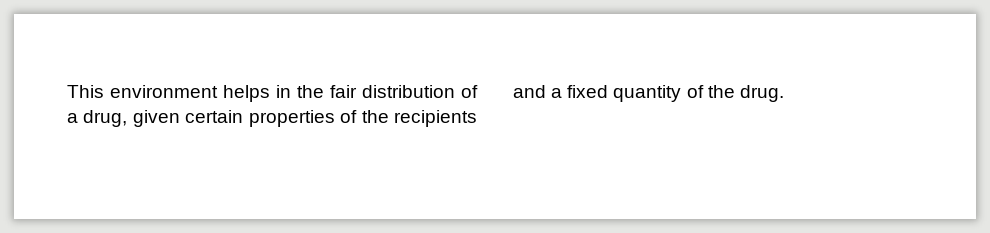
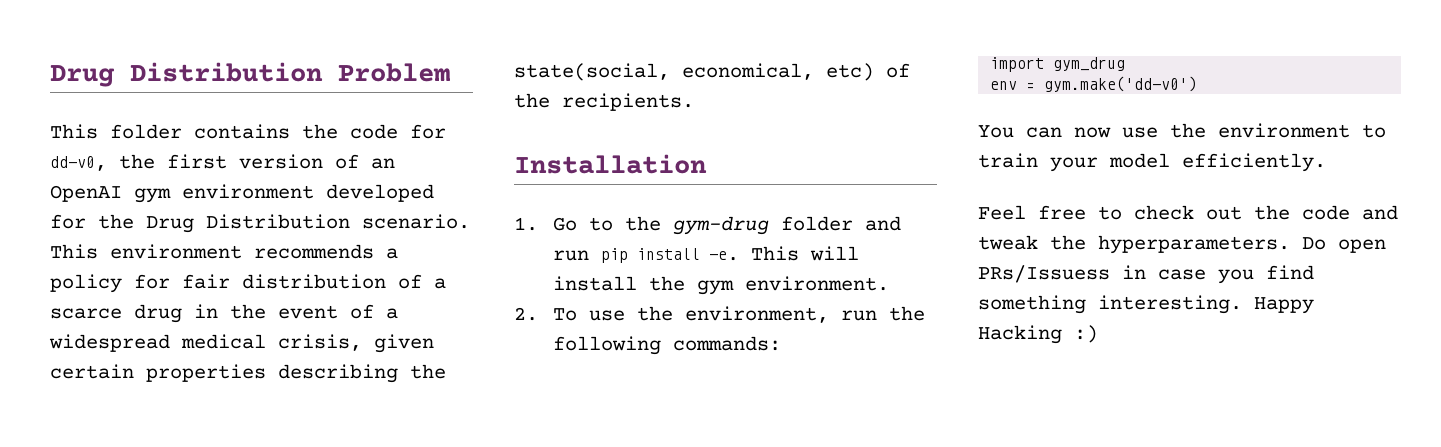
[67,85,478,102] [67,110,477,127] [513,85,784,102] This environment helps in the fair distribution of a drug, given certain properties of the recipients and a fixed quantity of the drug. -> [50,62,450,87] [50,124,446,139] [50,154,395,171] [50,184,434,203] [50,214,470,233] [50,244,398,259] [50,274,446,293] [50,304,398,323] [49,334,434,353] [50,364,446,383] [514,63,910,81] [514,93,694,111] [514,154,707,174] [514,216,901,235] [552,246,859,263] [552,276,889,295] [514,306,925,323] [552,336,781,355] [990,57,1126,72] [990,76,1198,92] [978,123,1386,138] [978,153,1326,172] [978,205,1398,220] [978,235,1386,254] [978,265,1314,284] [978,295,1314,314] [978,325,1098,344] Drug Distribution Problem // This folder contains the code for dd-v0, the first version of an OpenAI gym environment developed for the Drug Distribution scenario. This environment recommends a policy for fair distribution of a scarce drug in the event of a widespread medical crisis, given certain properties describing the state(social, economical, etc) of the recipients. // Installation // 1. Go to the gym-drug folder and run pip install -e. This will install the gym environment. // 2. To use the environment, run the following commands: // import gym_drug // env = gym.make('dd-v0') // You can now use the environment to train your model efficiently. // Feel free to check out the code and tweak the hyperparameters. Do open PRs/Issuess in case you find something interesting. Happy Hacking :)

